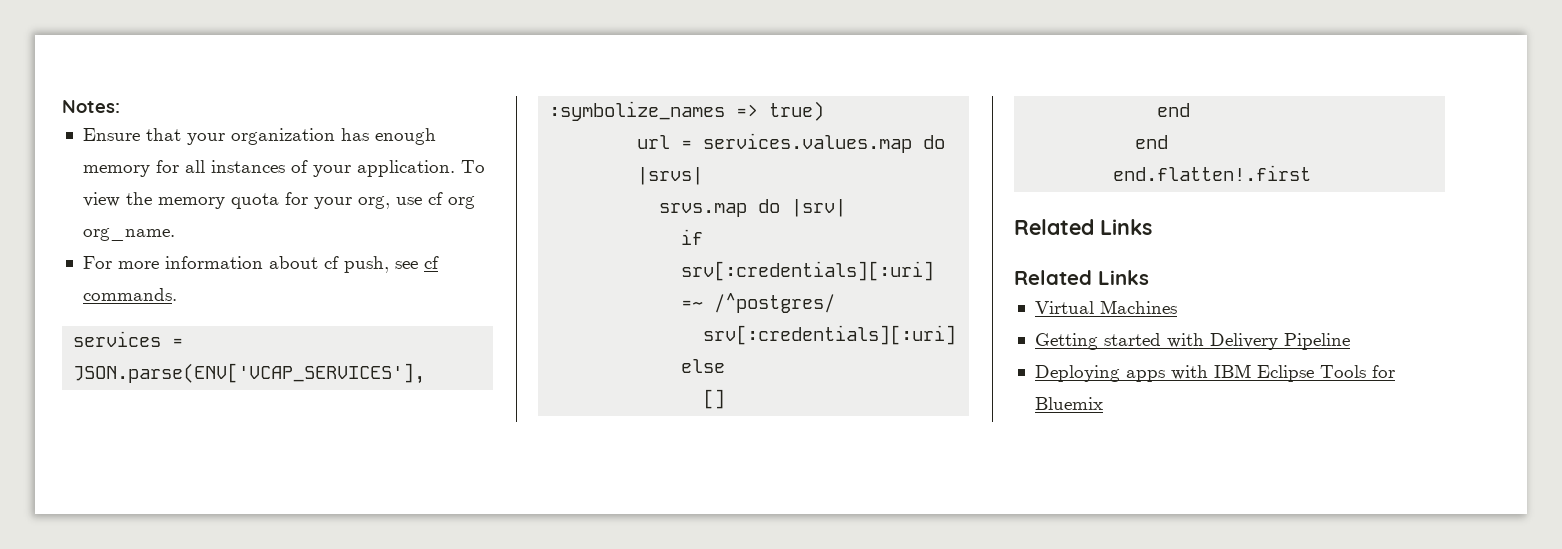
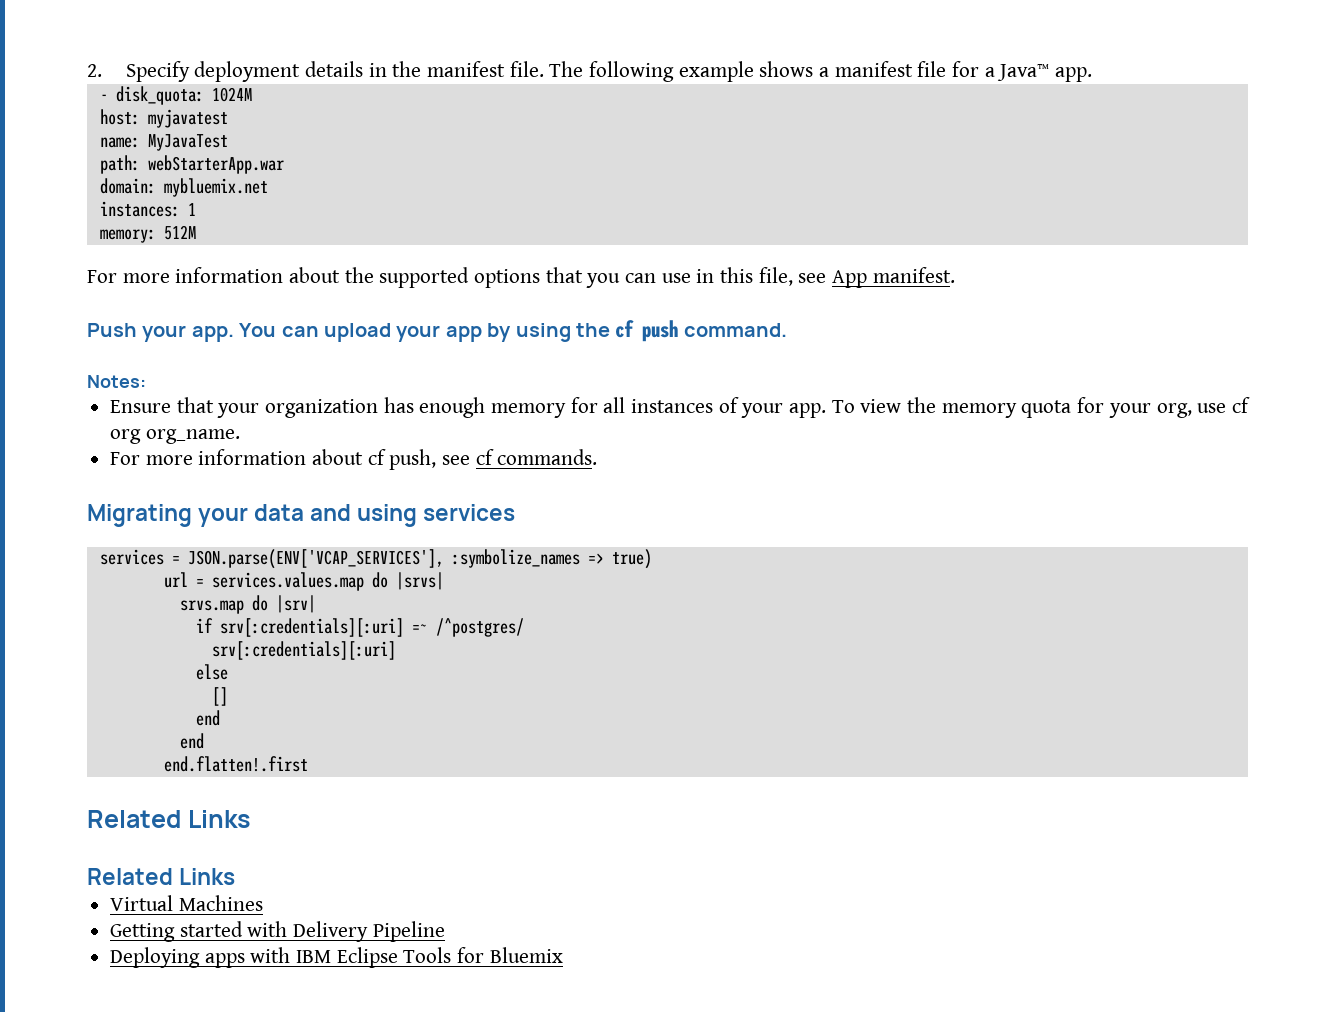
(62, 106) none -> [87,61,1093,82] [99,86,252,105] [99,109,228,128] [99,134,228,151] [99,155,284,174] [99,178,268,197] [99,201,196,217] [99,225,196,243] [87,267,955,288] [87,320,787,342] 2. Specify deployment details in the manifest file. The following example shows a manifest file for a Java™ app. // - disk_quota: 1024M // host: myjavatest // name: MyJavaTest // path: webStarterApp.war // domain: mybluemix.net // instances: 1 // memory: 512M // For more information about the supported options that you can use in this file, see App manifest. // Push your app. You can upload your app by using the cf push command. //
[356,160,455,177] application. -> [789,403,827,418] app.
(177, 294) none -> [87,504,516,527] // Migrating your data and using services

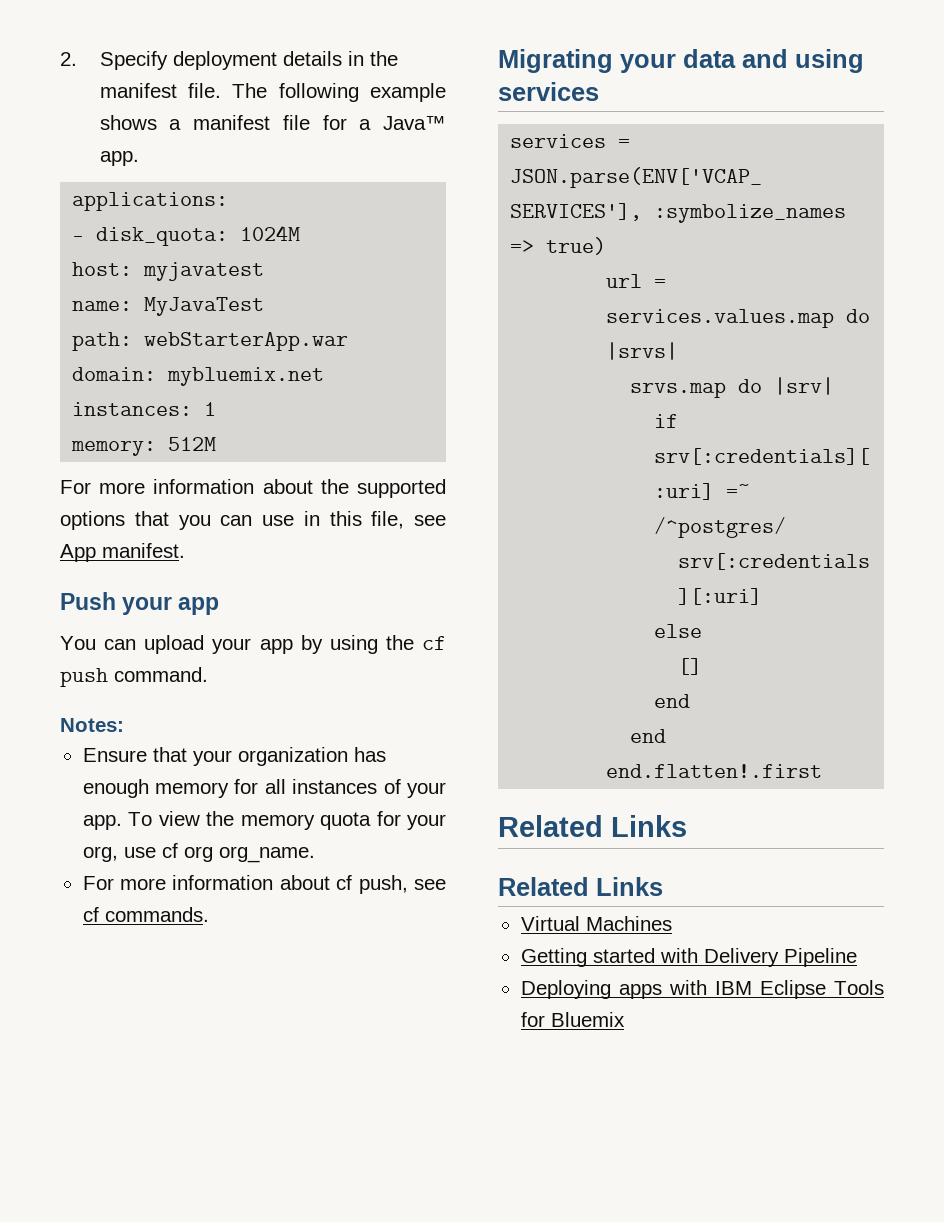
(1093, 74) none -> [72,192,229,211] // applications:
[191,326,234,342] app. -> [178,597,220,615] app //

